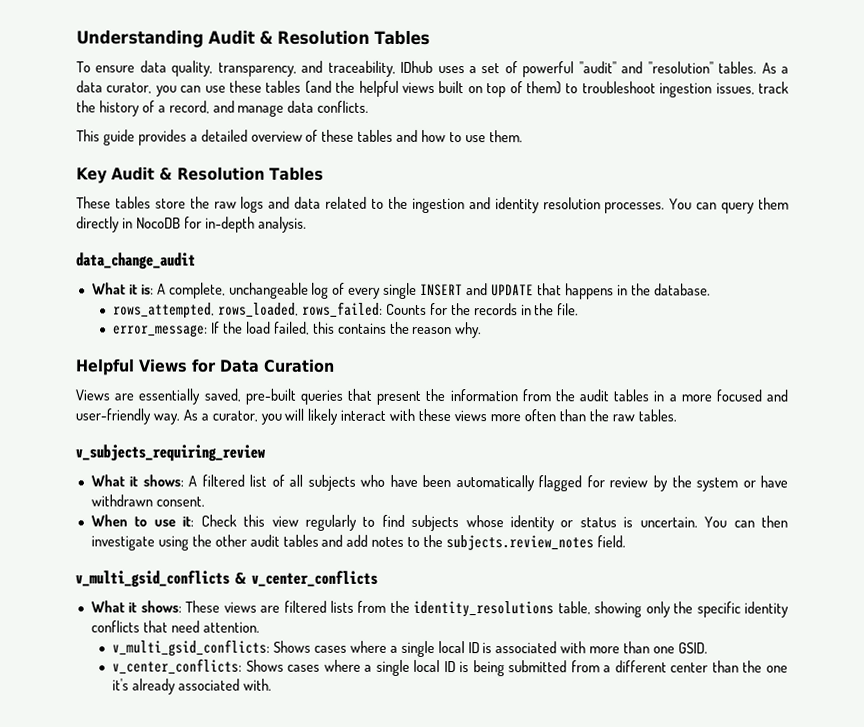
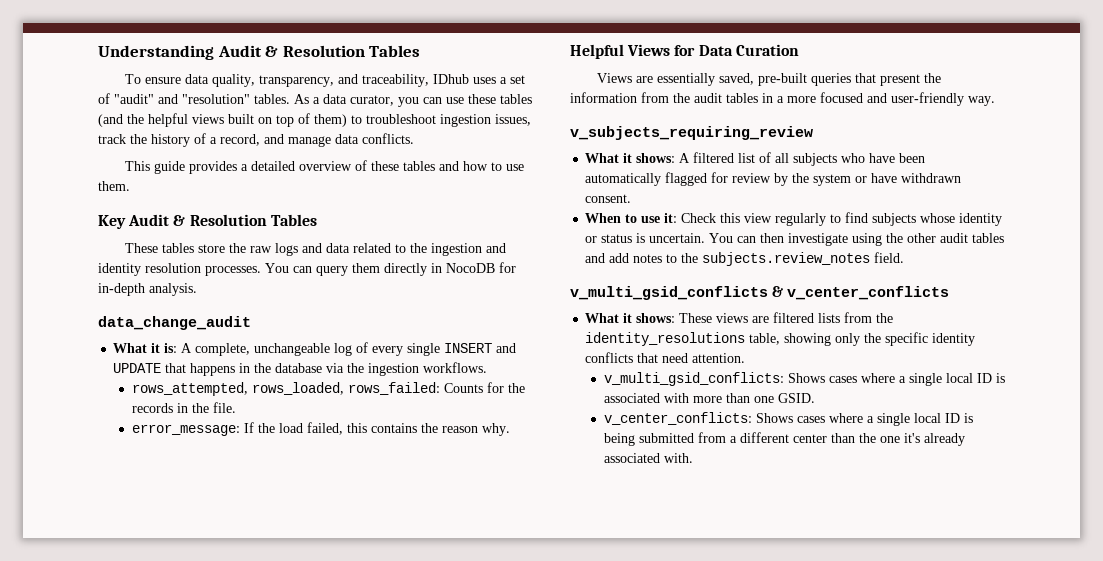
[522,61,575,78] powerful -> (110, 98) none
[653,283,711,296] database. -> [275,362,488,376] database via the ingestion workflows.
[182,408,677,425] As a curator, you will likely interact with these views more often than the raw tables. -> (995, 101) none

